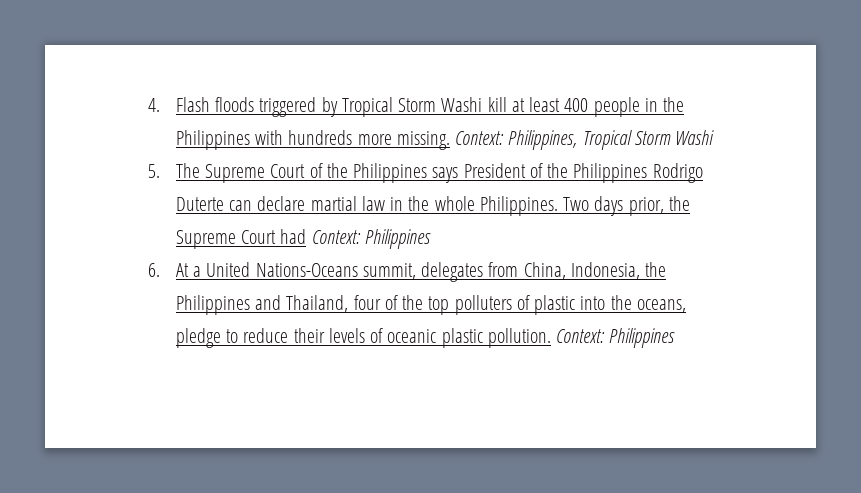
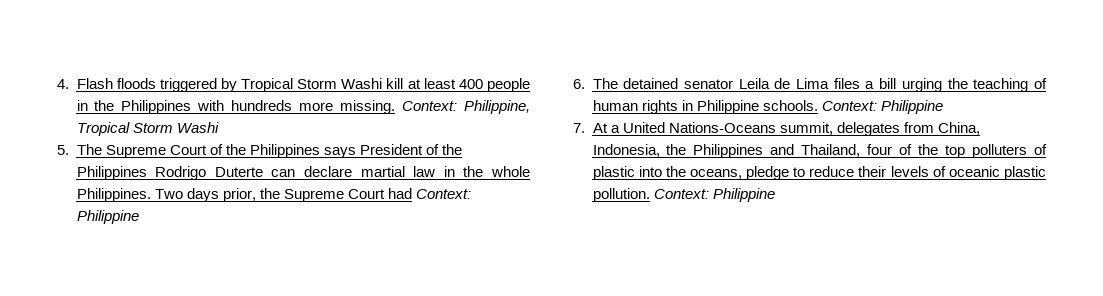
[508,130,578,150] Philippines, -> [464,100,530,114] Philippine,
[364,229,431,249] [148,263,160,277] Philippines // 6. -> [76,210,139,224] [573,78,1047,92] [592,100,943,114] [573,123,585,133] Philippine // 6. The detained senator Leila de Lima files a bill urging the teaching of human rights in Philippine schools. Context: Philippine // 7.
[609,328,676,348] Philippines -> [712,188,775,202] Philippine

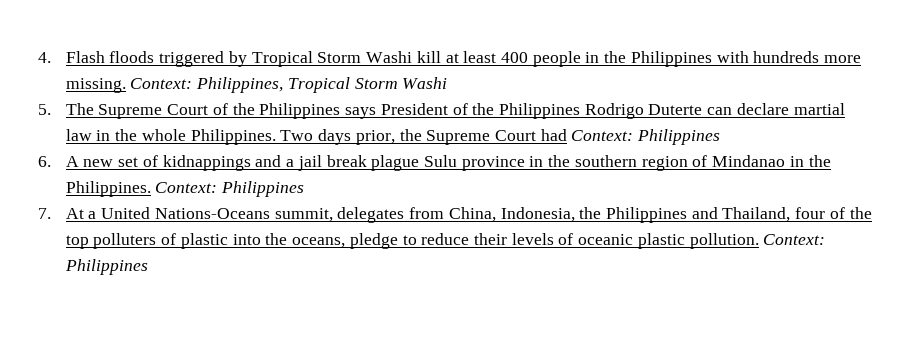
[464,100,530,114] Philippine, -> [196,77,284,93] Philippines,
[76,210,139,224] Philippine -> [637,129,721,145] Philippines
[592,78,1047,92] [592,100,943,114] The detained senator Leila de Lima files a bill urging the teaching of human rights in Philippine schools. Context: Philippine -> [65,155,831,171] [65,181,305,197] A new set of kidnappings and a jail break plague Sulu province in the southern region of Mindanao in the Philippines. Context: Philippines
[712,188,775,202] Philippine -> [64,259,148,275] Philippines

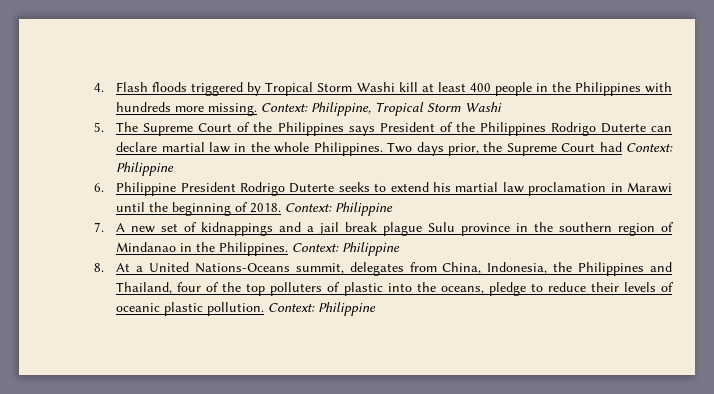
[196,77,284,93] Philippines, -> [311,102,372,116] Philippine,
[637,129,721,145] [38,156,51,167] Philippines // 6. -> [116,162,175,176] [94,182,672,196] [116,202,394,216] [94,222,104,232] Philippine // 6. Philippine President Rodrigo Duterte seeks to extend his martial law proclamation in Marawi until the beginning of 2018. Context: Philippine // 7.
[221,181,305,197] [38,208,51,219] Philippines // 7. -> [342,242,401,256] [94,263,104,272] Philippine // 8.
[64,259,148,275] Philippines -> [318,302,377,316] Philippine

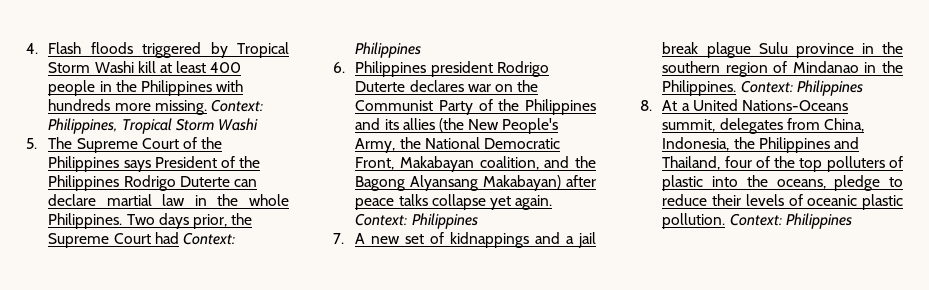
[311,102,372,116] Philippine, -> [48,118,118,134] Philippines,
[116,162,175,176] Philippine -> [355,42,422,58] Philippines
[116,182,672,196] [116,202,394,216] Philippine President Rodrigo Duterte seeks to extend his martial law proclamation in Marawi until the beginning of 2018. Context: Philippine -> [355,61,549,77] [355,80,539,92] [355,99,596,115] [355,118,559,134] [355,137,560,153] [355,156,596,172] [355,175,596,191] [355,194,553,210] [355,213,478,229] Philippines president Rodrigo Duterte declares war on the Communist Party of the Philippines and its allies (the New People's Army, the National Democratic Front, Makabayan coalition, and the Bagong Alyansang Makabayan) after peace talks collapse yet again. Context: Philippines
[342,242,401,256] Philippine -> [796,80,863,96] Philippines
[318,302,377,316] Philippine -> [785,213,852,229] Philippines

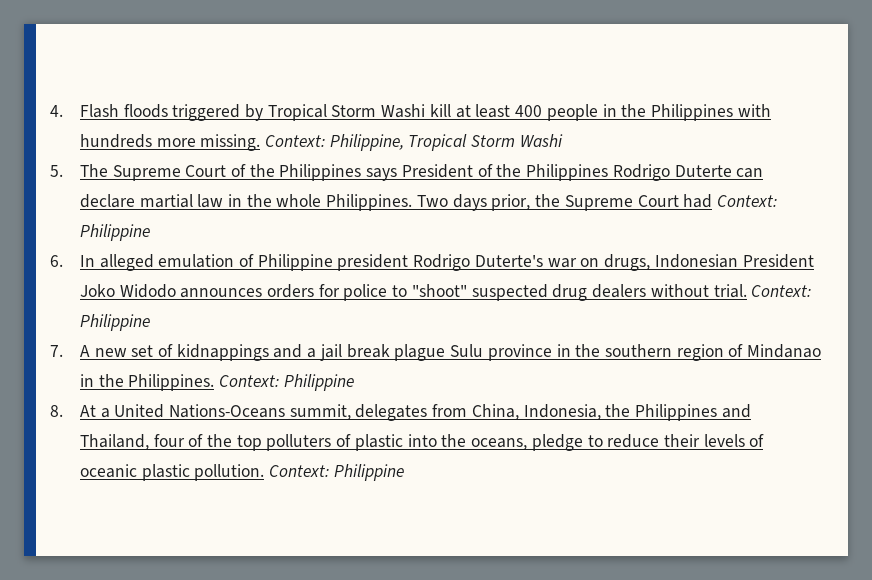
[48,118,118,134] Philippines, -> [329,134,404,151] Philippine,
[355,42,422,58] Philippines -> [79,224,150,241] Philippine
[355,61,549,77] [355,80,539,92] [355,99,596,115] [355,118,559,134] [355,137,560,153] [355,156,596,172] [355,175,596,191] [355,194,553,210] [355,213,478,229] Philippines president Rodrigo Duterte declares war on the Communist Party of the Philippines and its allies (the New People's Army, the National Democratic Front, Makabayan coalition, and the Bagong Alyansang Makabayan) after peace talks collapse yet again. Context: Philippines -> [79,254,814,271] [79,284,812,301] [79,314,150,331] In alleged emulation of Philippine president Rodrigo Duterte's war on drugs, Indonesian President Joko Widodo announces orders for police to "shoot" suspected drug dealers without trial. Context: Philippine
[796,80,863,96] Philippines -> [283,374,354,391] Philippine
[785,213,852,229] Philippines -> [333,464,404,481] Philippine

